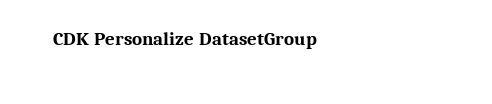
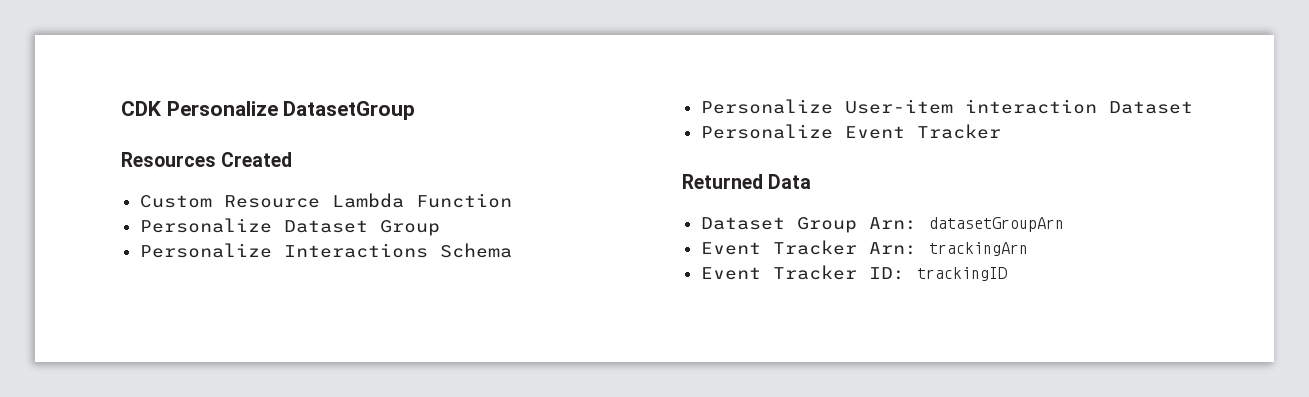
(318, 41) none -> [121,152,293,167] [139,193,512,208] [139,218,440,236] [139,243,512,258] [700,99,1193,114] [700,124,1001,139] [682,174,812,189] [700,217,1064,233] [700,240,1028,256] [700,265,1007,281] // Resources Created // Custom Resource Lambda Function // Personalize Dataset Group // Personalize Interactions Schema // Personalize User-item interaction Dataset // Personalize Event Tracker // Returned Data // Dataset Group Arn: datasetGroupArn // Event Tracker Arn: trackingArn // Event Tracker ID: trackingID

